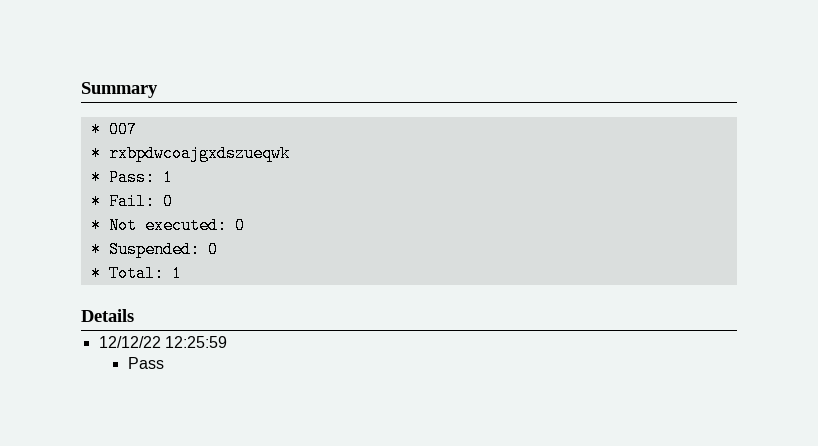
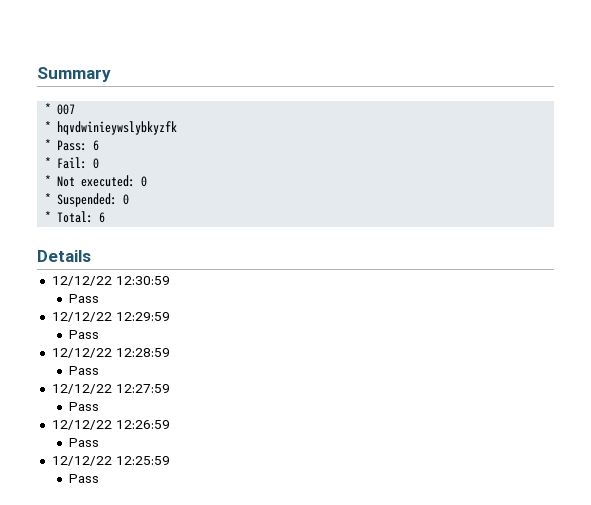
[108,145,290,162] rxbpdwcoajgxdszueqwk -> [57,121,178,135] hqvdwinieywslybkyzfk
[162,169,173,186] 1 -> [93,140,100,151] 6
[171,265,182,282] 1 -> [99,212,106,223] 6
(134, 315) none -> [51,276,170,286] [69,294,100,303] [51,312,170,322] [69,330,100,339] [51,348,170,358] [69,366,100,375] [51,384,170,394] [69,402,100,411] [51,420,170,430] [69,438,100,447] // 12/12/22 12:30:59 // Pass // 12/12/22 12:29:59 // Pass // 12/12/22 12:28:59 // Pass // 12/12/22 12:27:59 // Pass // 12/12/22 12:26:59 // Pass

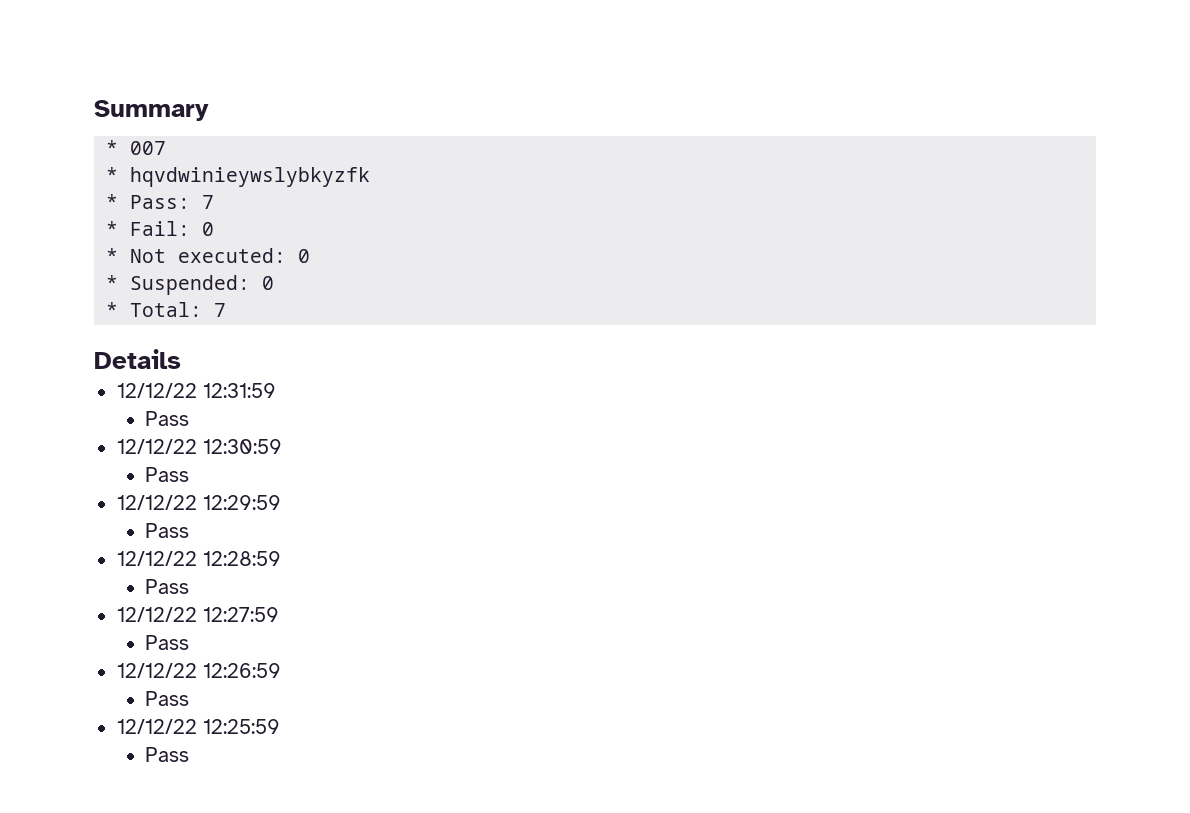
[93,140,100,151] 6 -> [202,195,215,209] 7
[99,212,106,223] 6 -> [214,303,227,317] 7
(91, 256) none -> [116,383,276,398] [145,411,190,426] // 12/12/22 12:31:59 // Pass

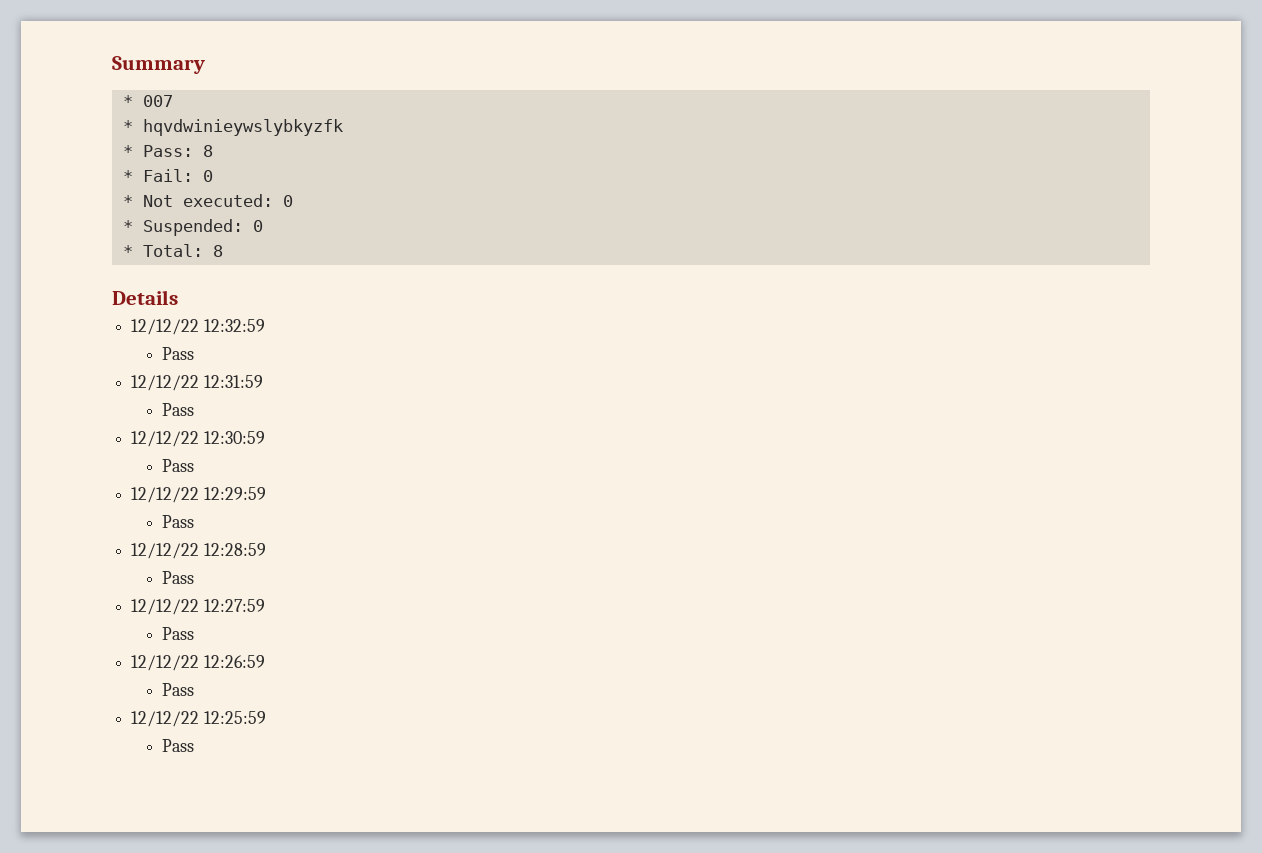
[202,195,215,209] 7 -> [202,145,213,157] 8
[214,303,227,317] 7 -> [212,245,223,257] 8
(181, 359) none -> [131,319,265,335] [162,347,195,360] // 12/12/22 12:32:59 // Pass

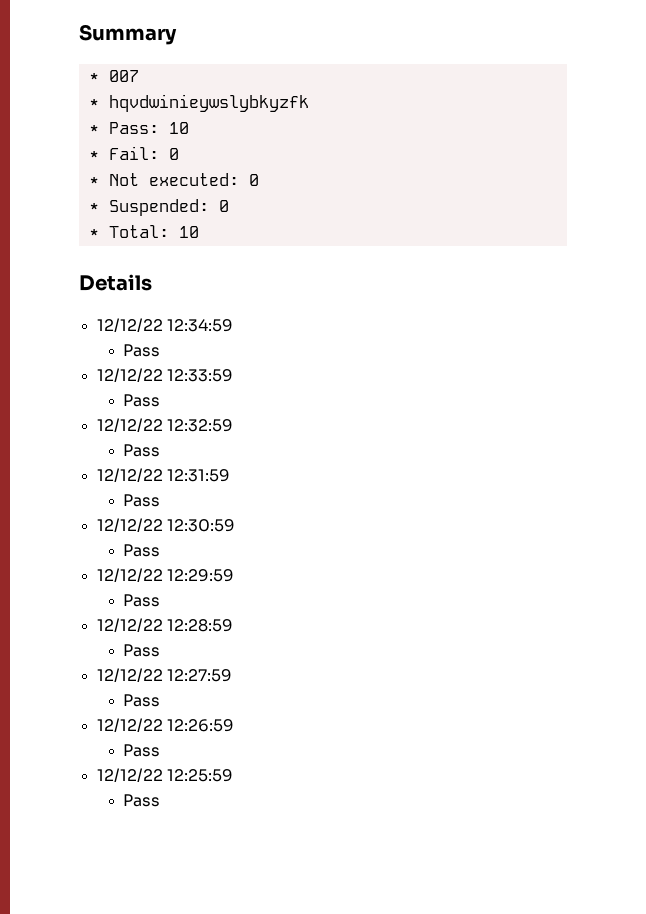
[202,145,213,157] 8 -> [168,122,189,134] 10
[212,245,223,257] 8 -> [178,226,199,238] 10
(178, 297) none -> [96,318,233,332] [123,344,161,357] [96,368,233,382] [123,394,161,407] // 12/12/22 12:34:59 // Pass // 12/12/22 12:33:59 // Pass

